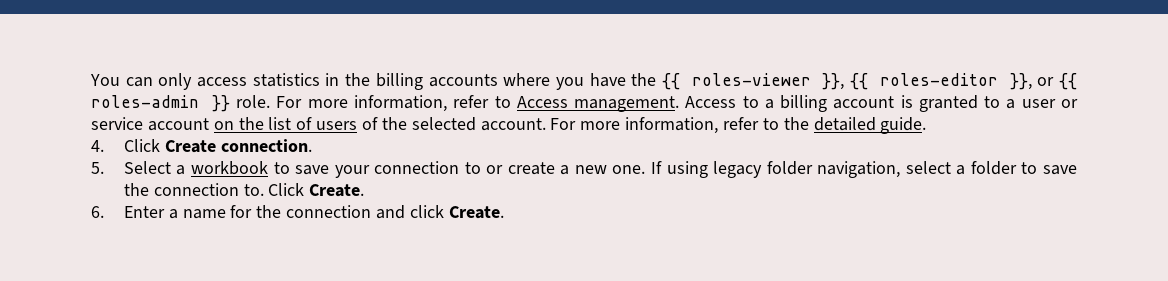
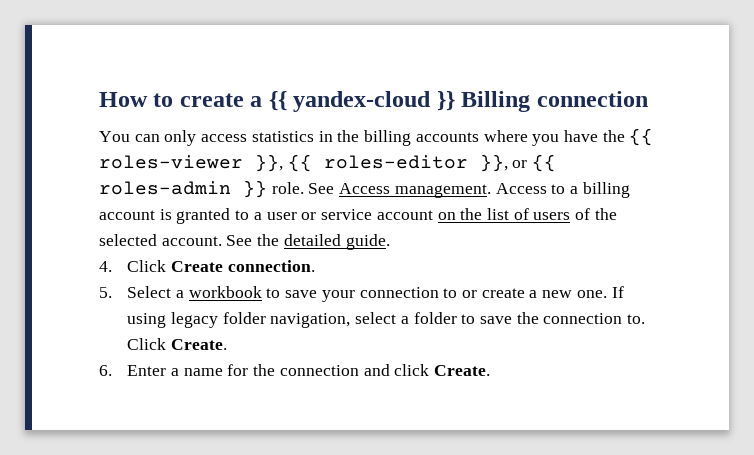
(90, 80) none -> [99,91,648,112] How to create a {{ yandex-cloud }} Billing connection //
[276,95,511,112] For more information, refer to -> [308,183,335,194] See
[550,117,779,134] For more information, refer to -> [226,235,253,246] See

